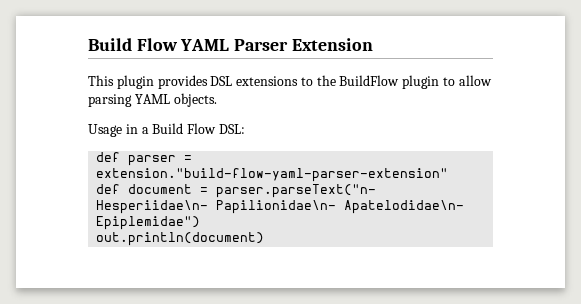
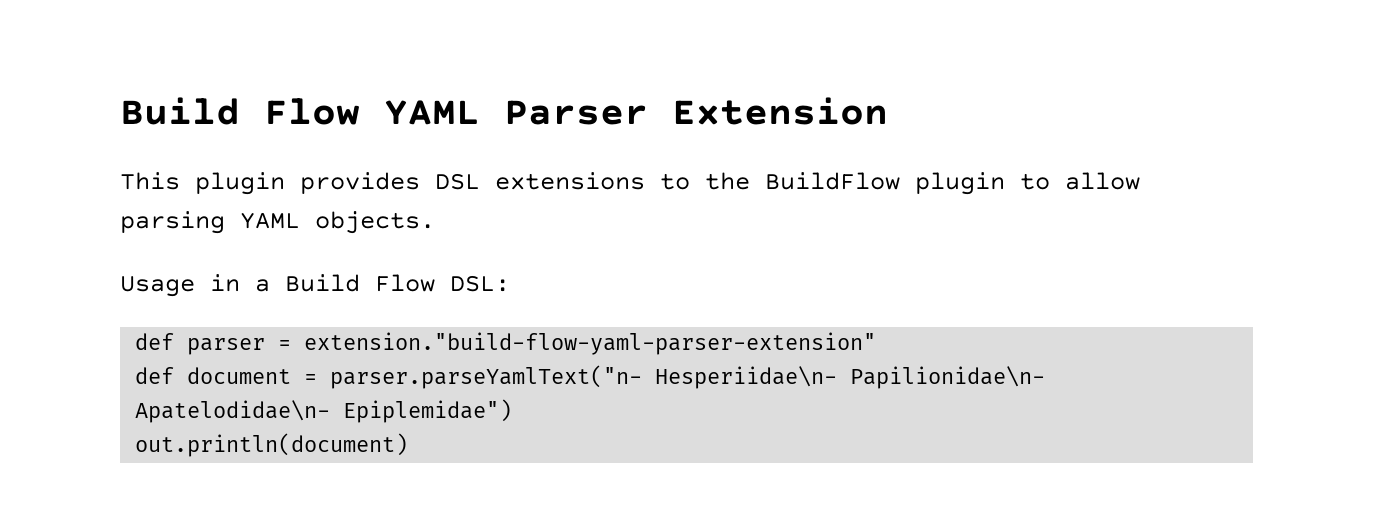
[216,184,377,198] parser.parseText("n- -> [330,365,643,389] parser.parseYamlText("n-

